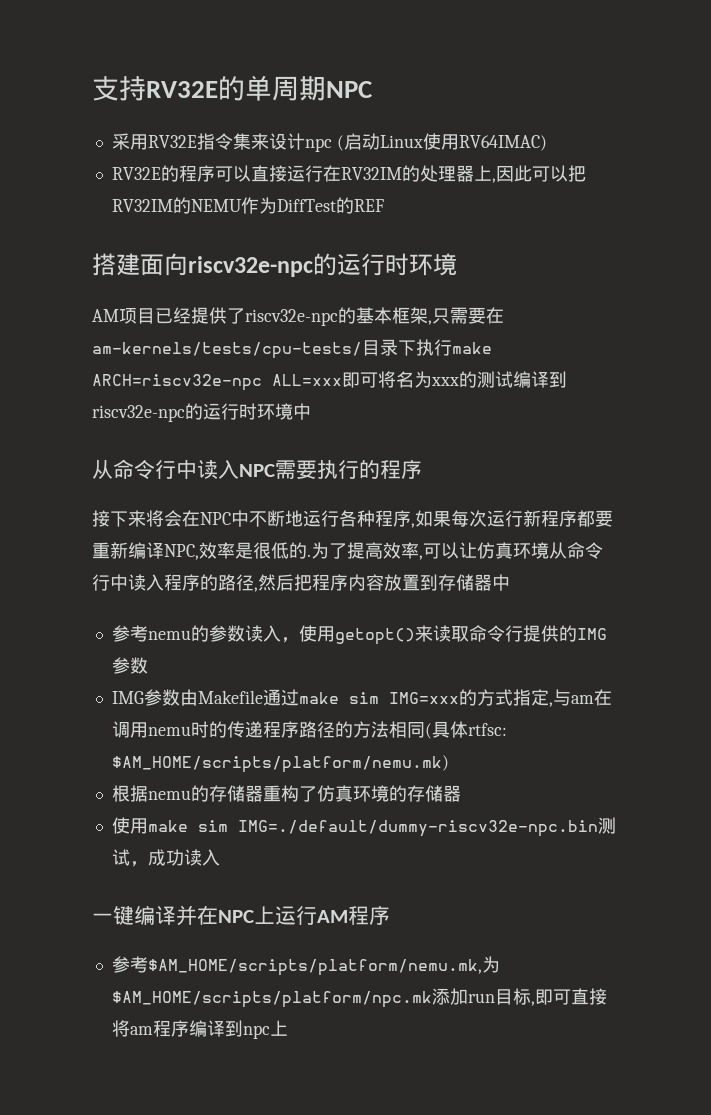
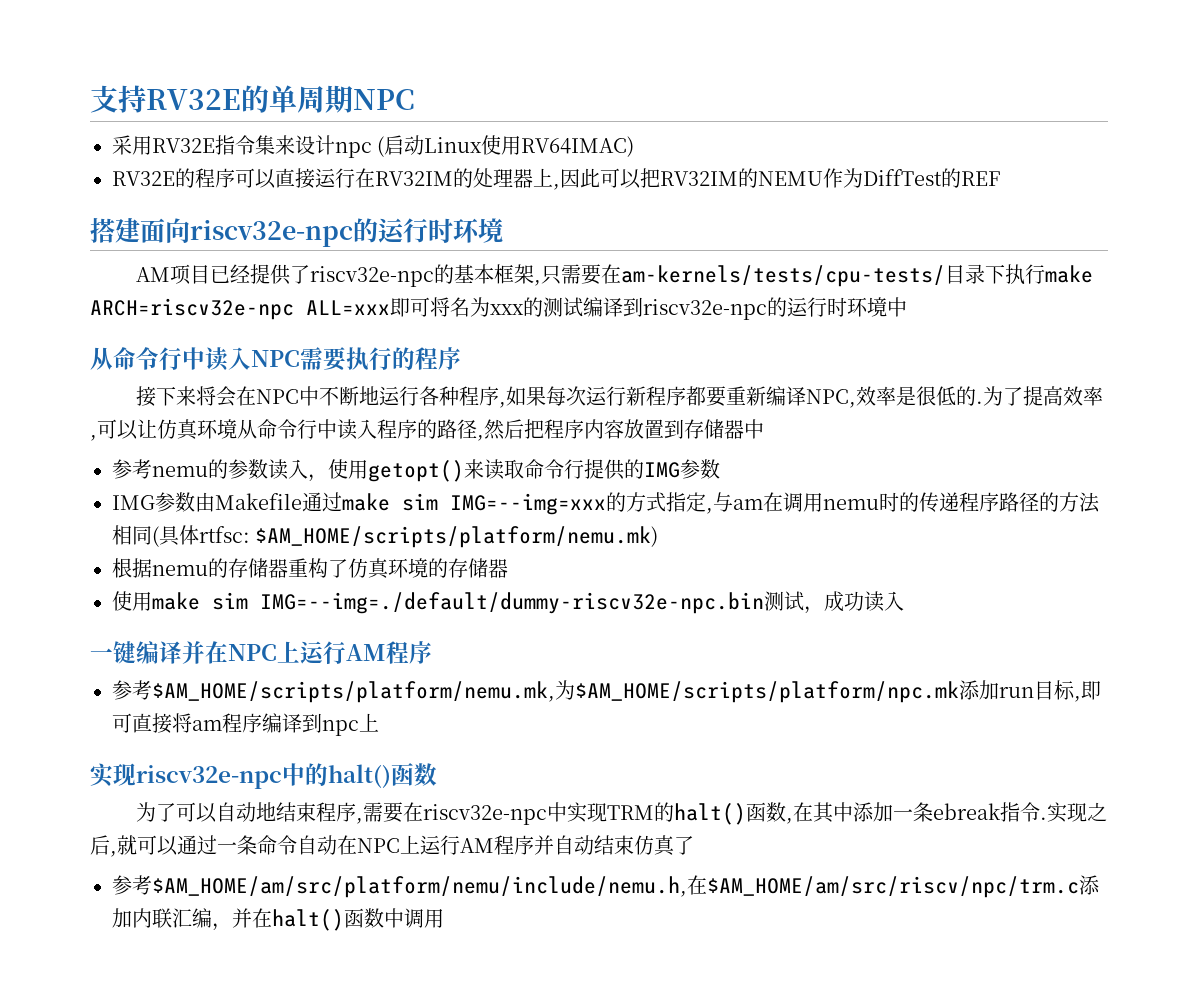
[388,692,459,704] IMG=xxx -> [450,493,606,515] IMG=--img=xxx
[237,820,598,837] IMG=./default/dummy-riscv32e-npc.bin -> [260,592,764,614] IMG=--img=./default/dummy-riscv32e-npc.bin
(288, 1028) none -> [90,763,437,789] [135,802,1107,825] [90,835,694,857] [112,875,1100,898] [112,908,444,931] // 实现riscv32e-npc中的halt()函数 // 为了可以自动地结束程序,需要在riscv32e-npc中实现TRM的halt()函数,在其中添加一条ebreak指令.实现之后,就可以通过一条命令自动在NPC上运行AM程序并自动结束仿真了 // 参考$AM_HOME/am/src/platform/nemu/include/nemu.h,在$AM_HOME/am/src/riscv/npc/trm.c添加内联汇编，并在halt()函数中调用

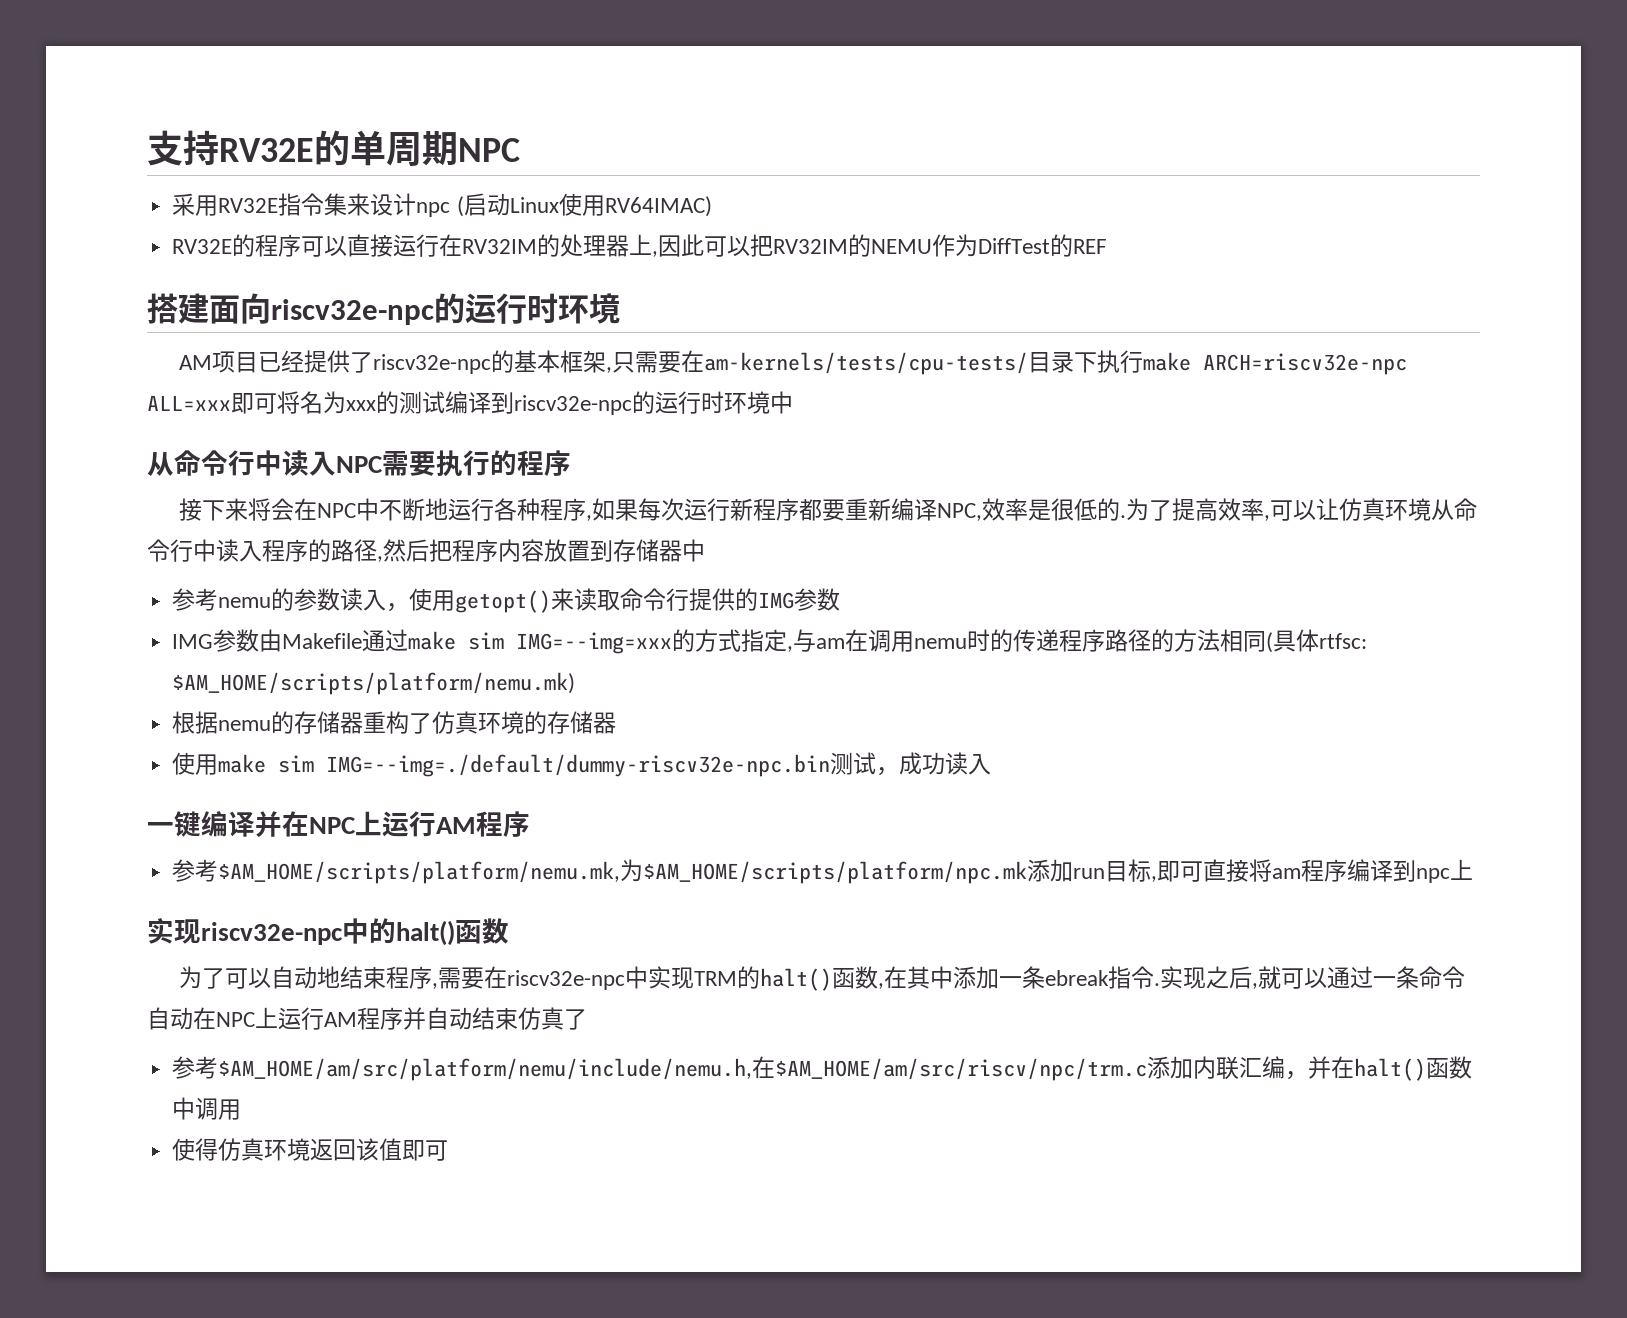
(444, 918) none -> [172,1138,449,1161] // 使得仿真环境返回该值即可

